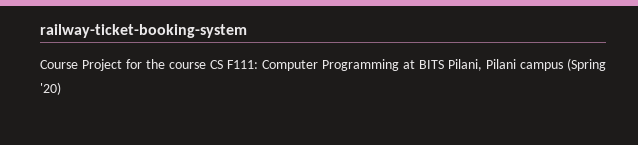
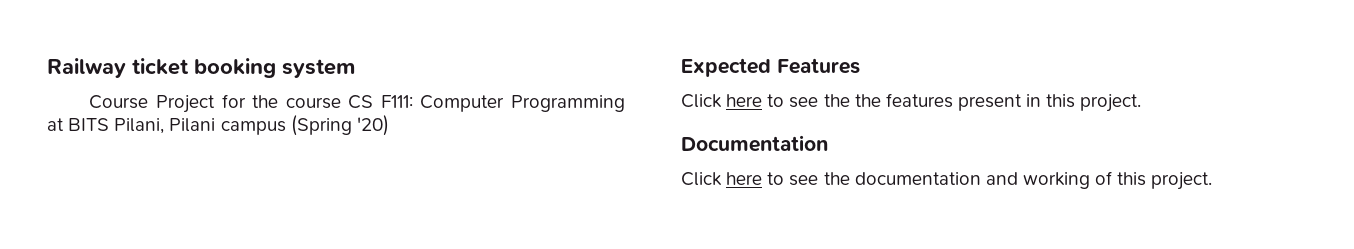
[40,24,247,38] railway-ticket-booking-system -> [47,58,355,78] Railway ticket booking system
(61, 88) none -> [681,58,860,77] [681,93,1142,112] [681,135,828,152] [681,171,1213,190] // Expected Features // Click here to see the the features present in this project. // Documentation // Click here to see the documentation and working of this project.

